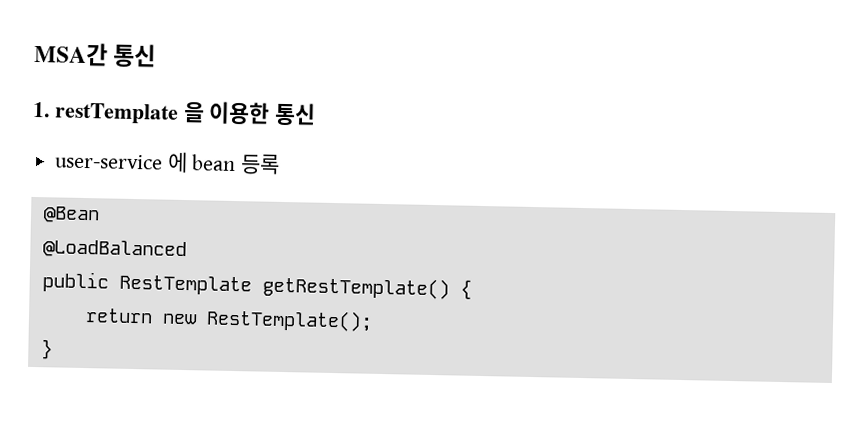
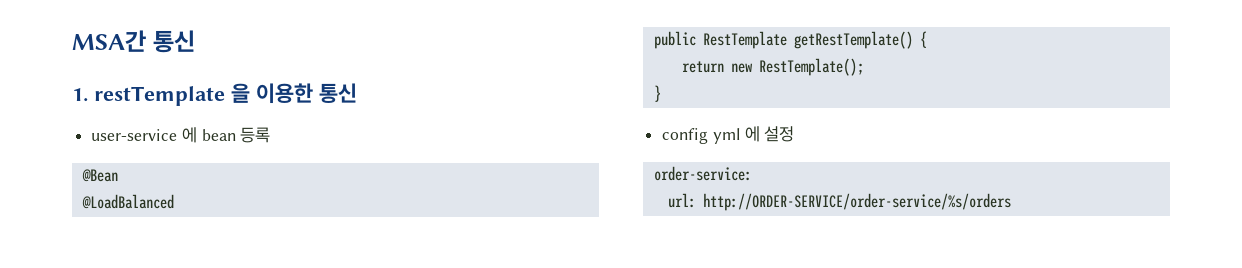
(53, 349) none -> [662,126,795,144] [653,166,752,181] [667,193,1011,211] // config yml 에 설정 // order-service: // url: http://ORDER-SERVICE/order-service/%s/orders

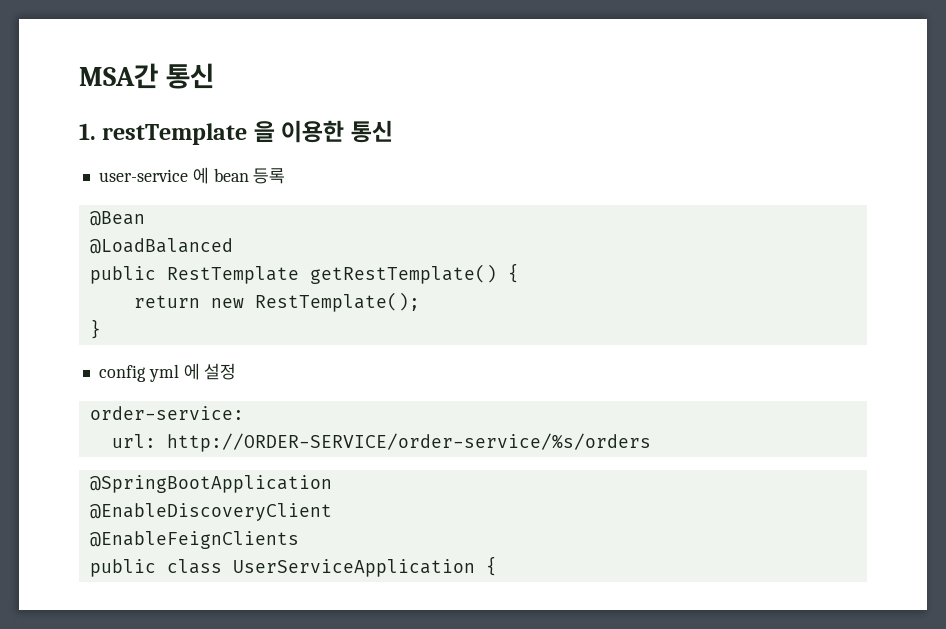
(1011, 202) none -> [89,475,332,493] [89,503,332,521] [89,531,299,549] [89,556,497,577] // @SpringBootApplication // @EnableDiscoveryClient // @EnableFeignClients // public class UserServiceApplication {

